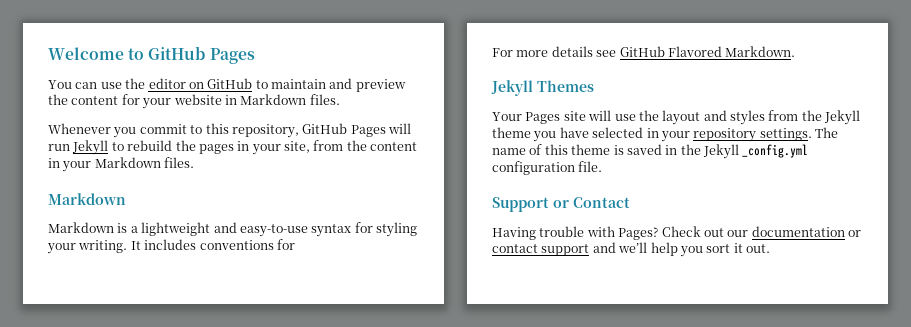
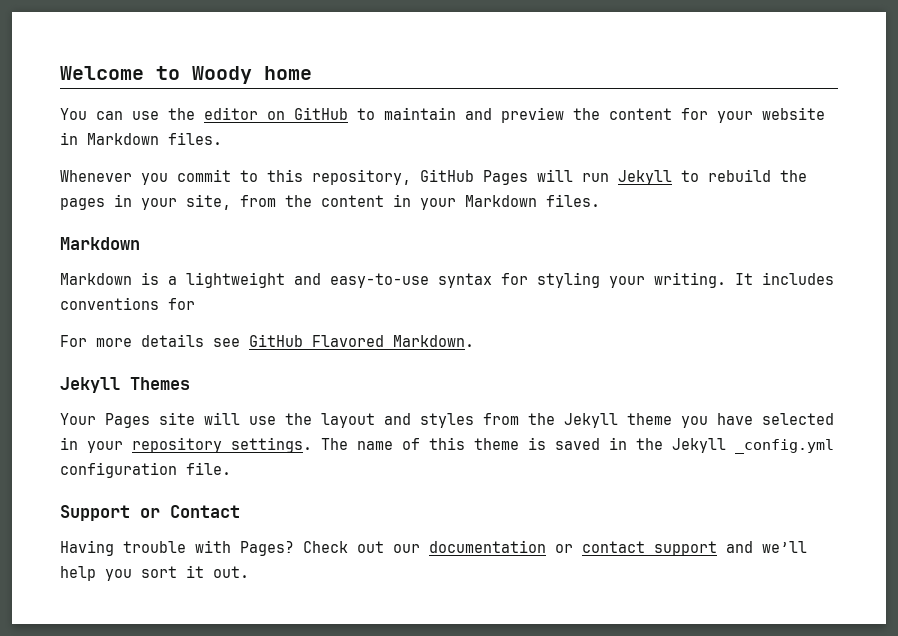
[148,46,255,64] GitHub Pages -> [192,66,312,84] Woody home

